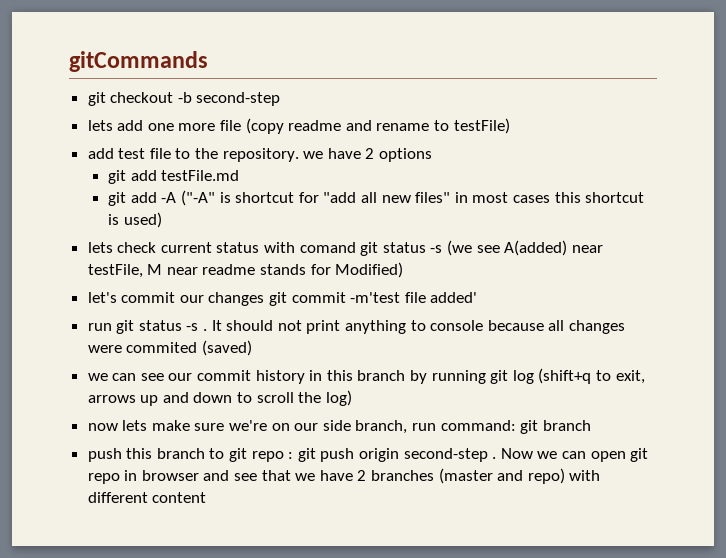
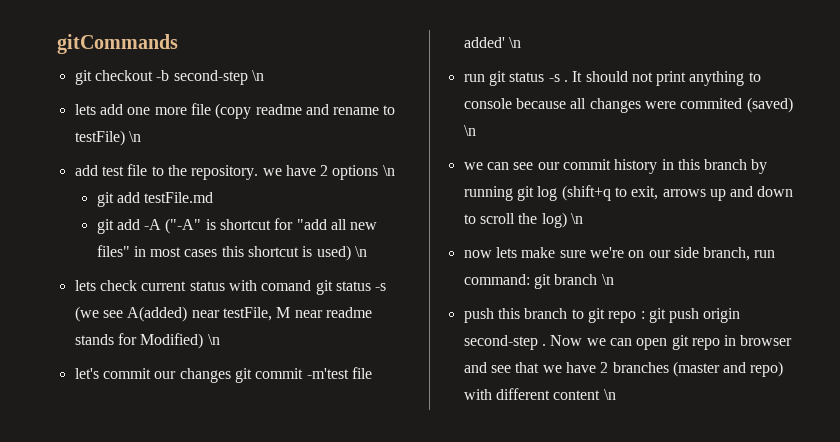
(281, 99) none -> [251,70,264,81] \n
(510, 126) none -> [128,131,141,142] \n
(433, 155) none -> [382,165,395,176] \n
(162, 220) none -> [355,246,368,257] \n
(404, 270) none -> [207,334,220,345] \n
(478, 297) none -> [508,37,521,48] \n
(252, 348) none -> [463,125,476,136] \n
(352, 398) none -> [570,213,583,224] \n
(591, 425) none -> [601,274,614,285] \n
(207, 497) none -> [603,389,616,400] \n

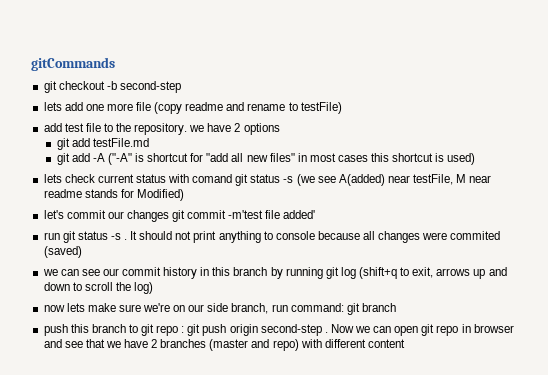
[251,70,264,81] \n -> (181, 87) none
[128,131,141,142] \n -> (342, 108) none
[382,165,395,176] \n -> (280, 129) none
[355,246,368,257] \n -> (476, 159) none
[207,334,220,345] \n -> (184, 195) none
[508,37,521,48] \n -> (316, 214) none
[463,125,476,136] \n -> (82, 252) none
[570,213,583,224] \n -> (154, 288) none
[601,274,614,285] \n -> (396, 307) none
[603,389,616,400] \n -> (405, 343) none

